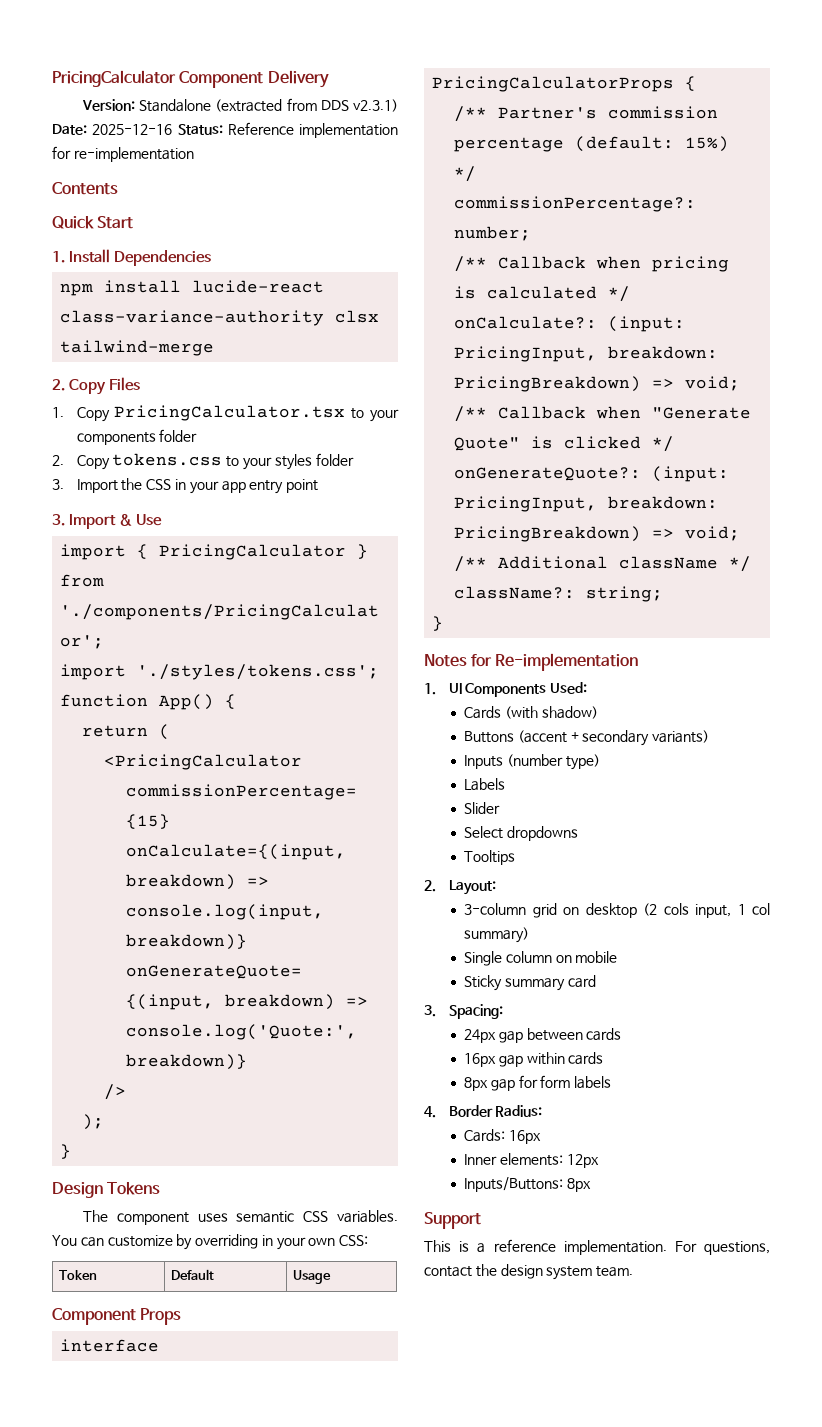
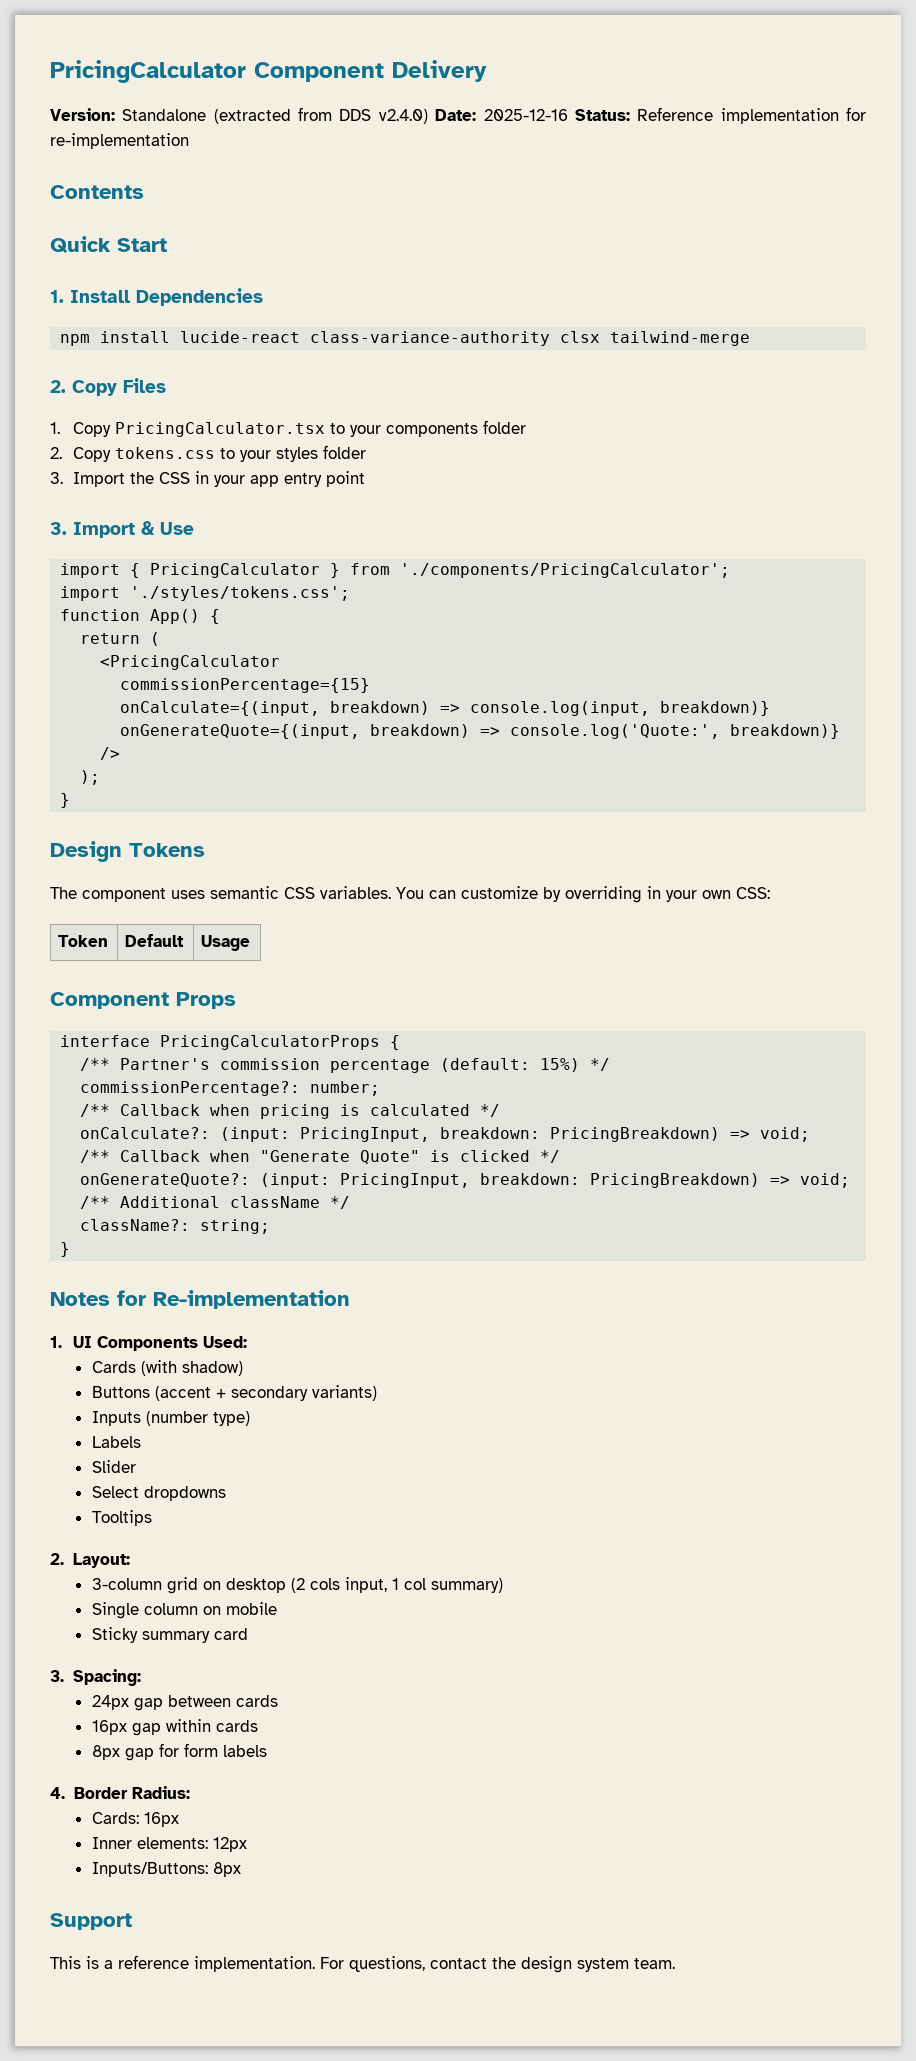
[353,99,399,112] v2.3.1) -> [378,109,428,124] v2.4.0)

